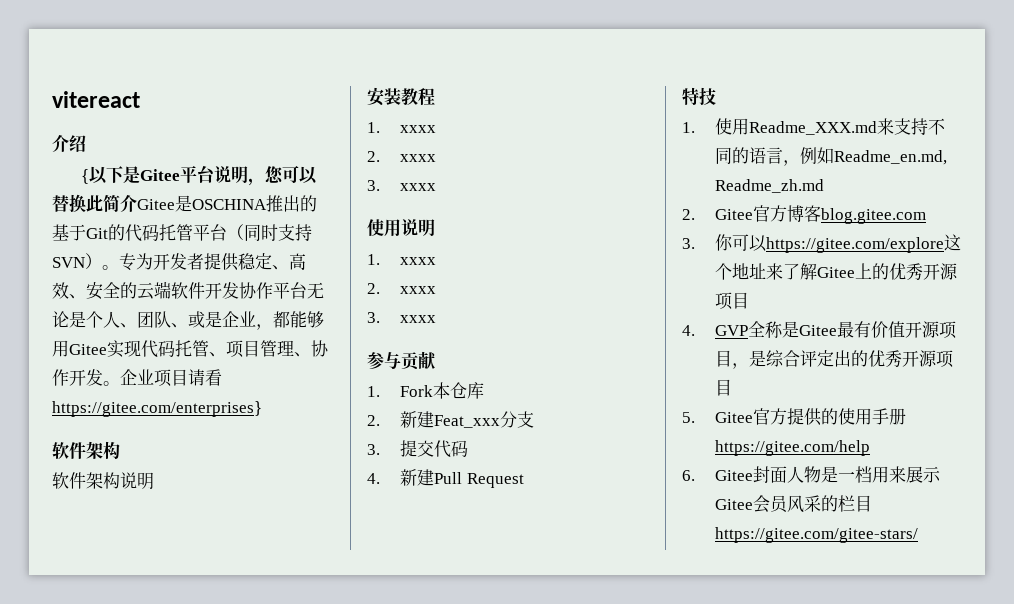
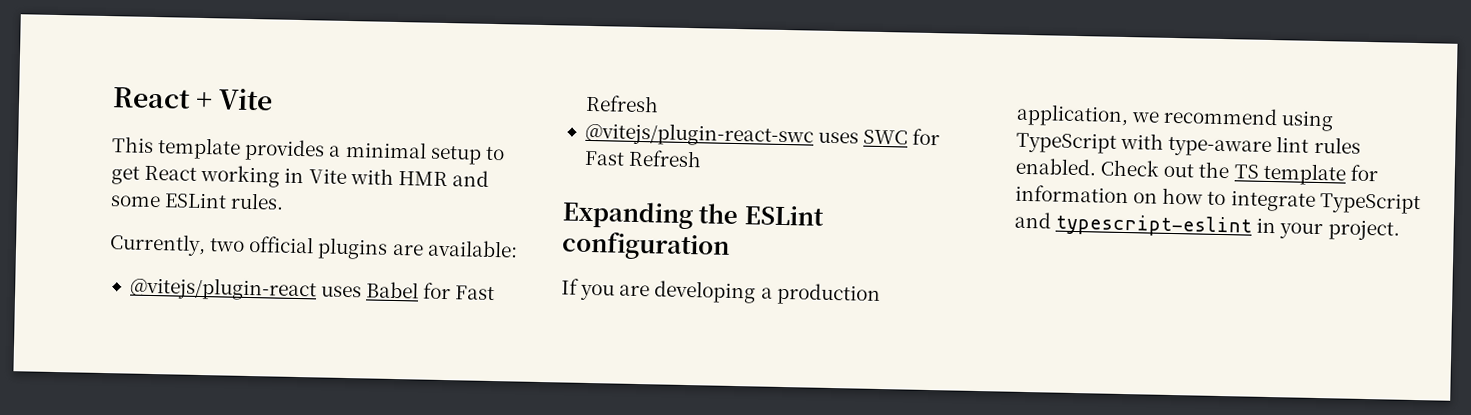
[52,91,140,108] [52,135,86,152] [80,165,318,186] [52,194,317,213] [52,224,312,242] [52,253,306,271] [52,281,324,300] [52,311,324,330] [52,340,329,358] [52,369,222,387] [52,401,262,417] [52,441,120,459] [52,472,154,490] [367,87,435,106] [367,122,437,133] [367,151,437,162] [367,180,437,191] [367,219,435,237] [367,254,437,265] [367,283,437,294] [367,312,437,323] [367,351,436,371] [367,382,485,399] [367,411,535,428] [367,440,469,458] [367,469,524,488] [682,87,716,105] [682,118,946,135] [715,147,948,166] [715,179,825,193] [682,205,927,224] [682,234,962,253] [715,263,959,281] [715,292,750,310] [682,321,958,339] [715,350,955,369] [715,379,733,396] [682,408,907,426] [715,440,871,456] [682,466,942,483] [715,495,873,513] [715,527,919,543] vitereact // 介绍 // {以下是Gitee平台说明，您可以替换此简介Gitee是OSCHINA推出的基于Git的代码托管平台（同时支持SVN）。专为开发者提供稳定、高效、安全的云端软件开发协作平台无论是个人、团队、或是企业，都能够用Gitee实现代码托管、项目管理、协作开发。企业项目请看https://gitee.com/enterprises} // 软件架构 // 软件架构说明 // 安装教程 // 1. xxxx // 2. xxxx // 3. xxxx // 使用说明 // 1. xxxx // 2. xxxx // 3. xxxx // 参与贡献 // 1. Fork本仓库 // 2.新建Feat_xxx分支 // 3.提交代码 // 4.新建Pull Request // 特技 // 1.使用Readme_XXX.md来支持不同的语言，例如Readme_en.md, Readme_zh.md // 2. Gitee官方博客blog.gitee.com // 3.你可以https://gitee.com/explore这个地址来了解Gitee上的优秀开源项目 // 4. GVP全称是Gitee最有价值开源项目，是综合评定出的优秀开源项目 // 5. Gitee官方提供的使用手册https://gitee.com/help // 6. Gitee封面人物是一档用来展示Gitee会员风采的栏目https://gitee.com/gitee-stars/ -> [112,87,274,111] [112,136,505,165] [111,164,489,188] [110,192,285,210] [109,233,518,260] [129,276,496,302] [584,94,659,113] [584,121,941,148] [583,149,703,168] [562,200,825,230] [561,230,730,261] [561,278,881,306] [1016,103,1335,132] [1016,131,1361,158] [1015,157,1379,186] [1015,184,1421,215] [1014,211,1400,241] React + Vite // This template provides a minimal setup to get React working in Vite with HMR and some ESLint rules. // Currently, two official plugins are available: // @vitejs/plugin-react uses Babel for Fast Refresh // @vitejs/plugin-react-swc uses SWC for Fast Refresh // Expanding the ESLint configuration // If you are developing a production application, we recommend using TypeScript with type-aware lint rules enabled. Check out the TS template for information on how to integrate TypeScript and typescript-eslint in your project.

